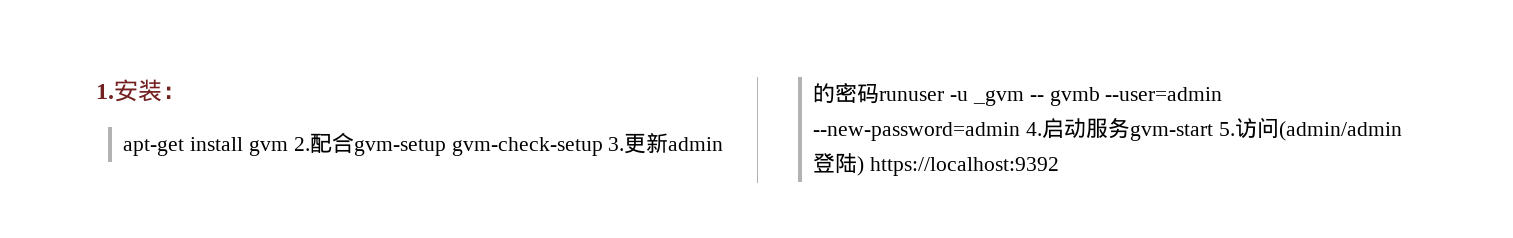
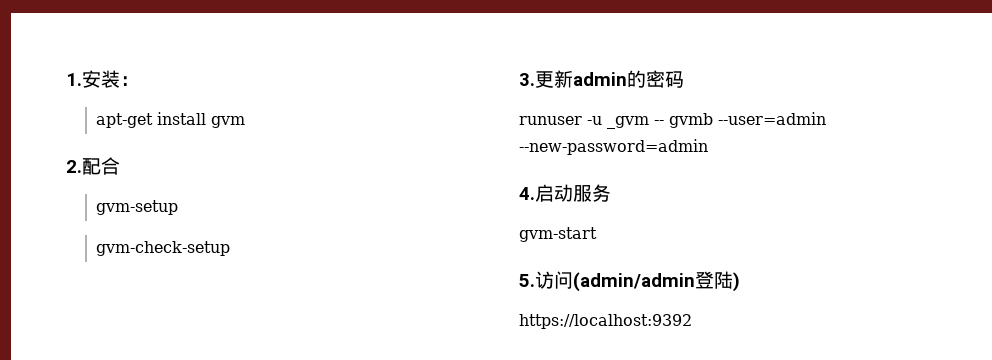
(288, 148) none -> (245, 122) //
(354, 142) none -> (120, 166) //
(446, 147) none -> (178, 207) //
(603, 146) none -> (230, 248) //
(880, 93) none -> (684, 79) //
(1021, 131) none -> (708, 147) //
(1131, 128) none -> (611, 193) //
(1214, 132) none -> (597, 234) //
(865, 166) none -> (740, 282) //

